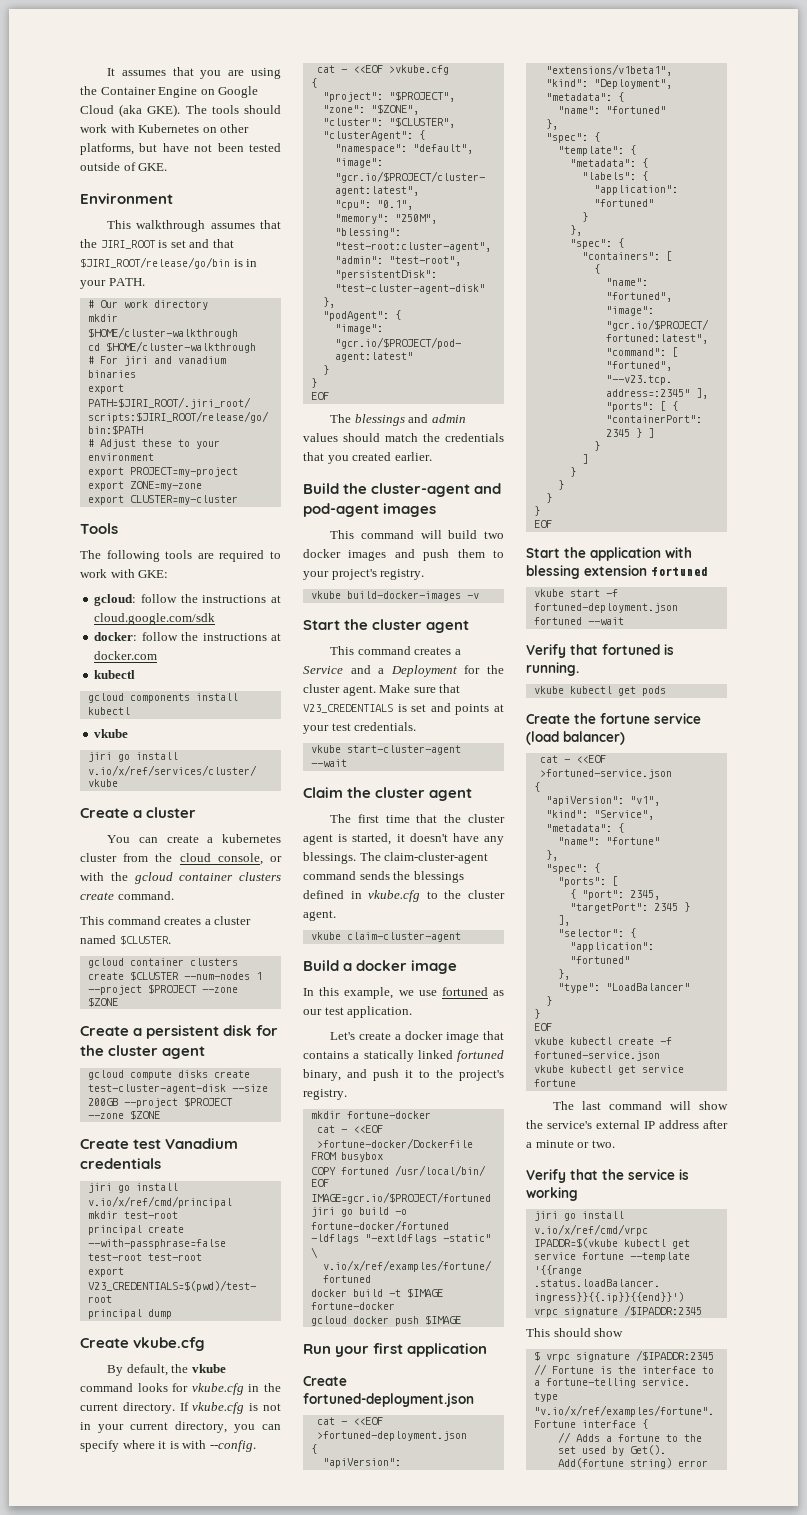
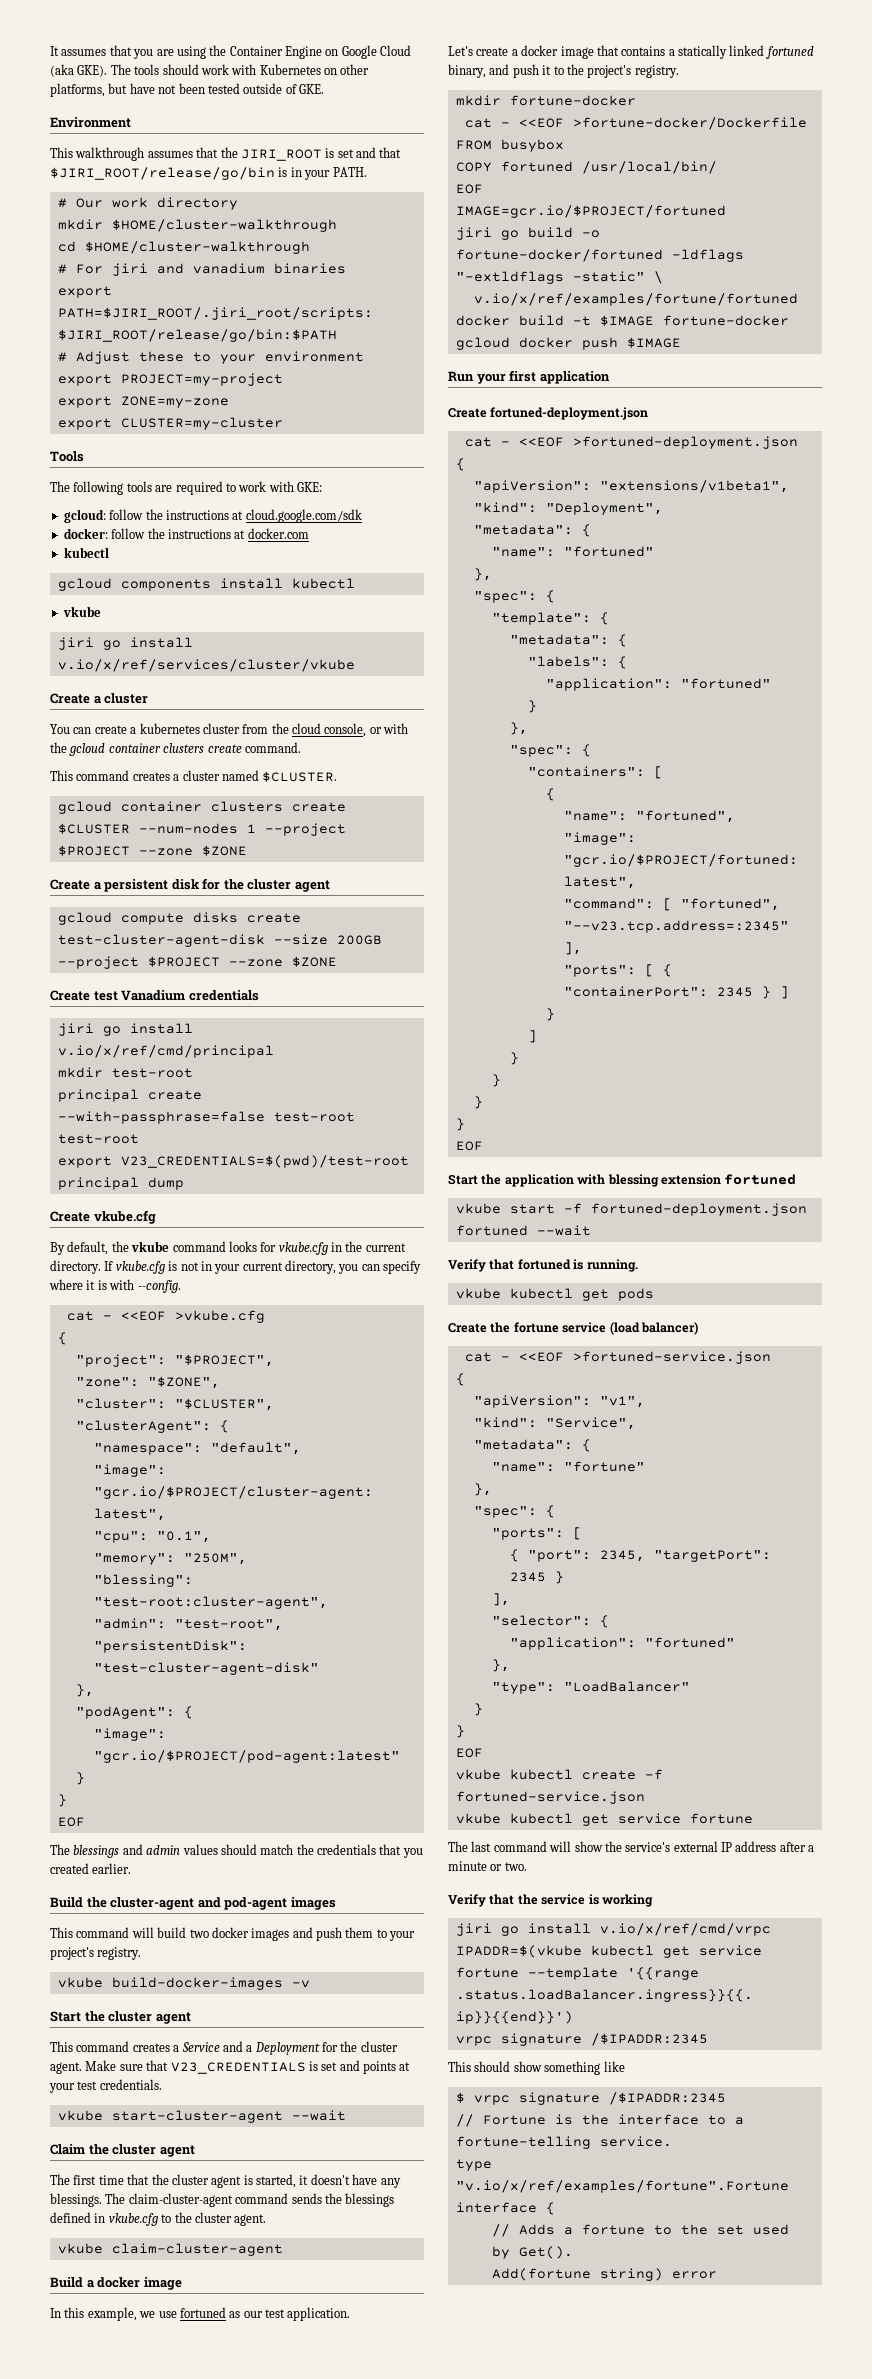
(624, 1332) none -> [544,2061,625,2075] something like

